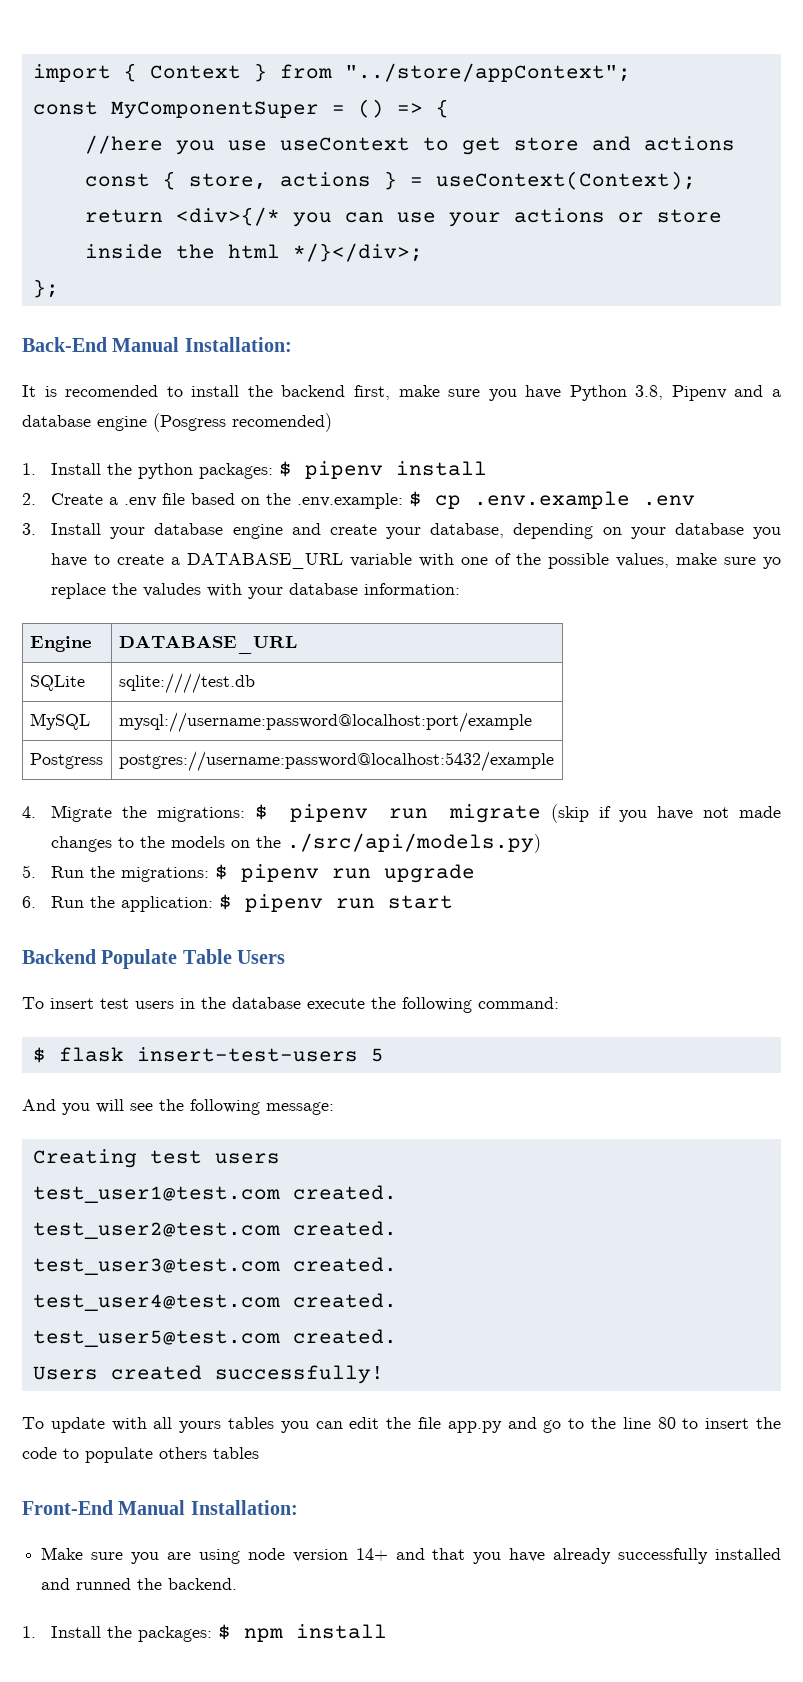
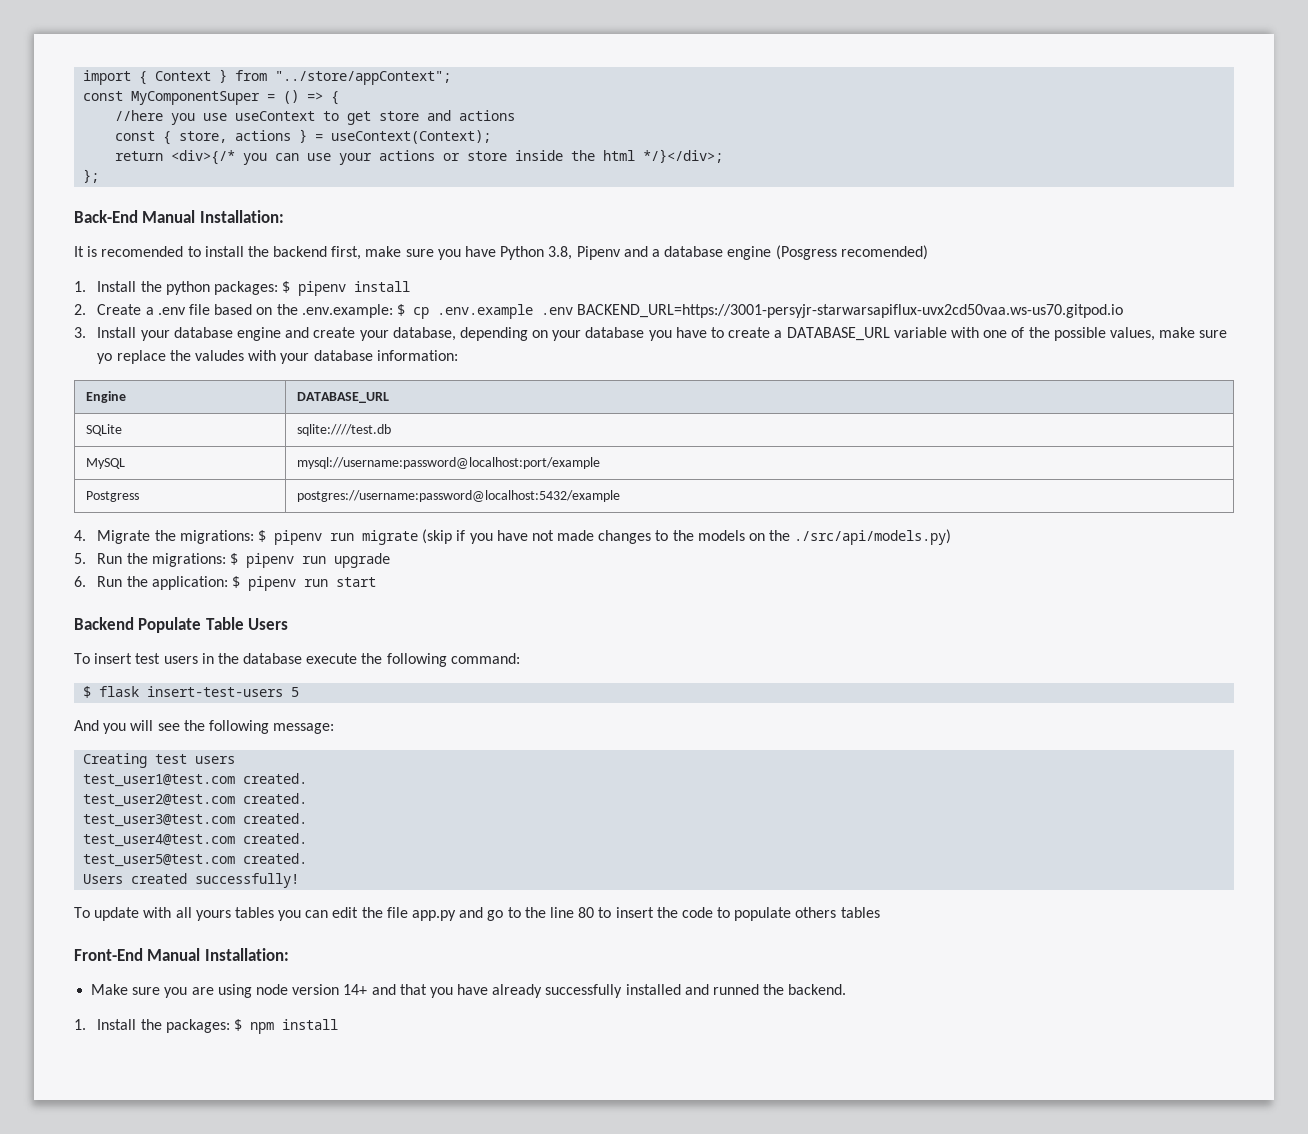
(696, 500) none -> [577,304,1124,318] BACKEND_URL=https://3001-persyjr-starwarsapiflux-uvx2cd50vaa.ws-us70.gitpod.io

